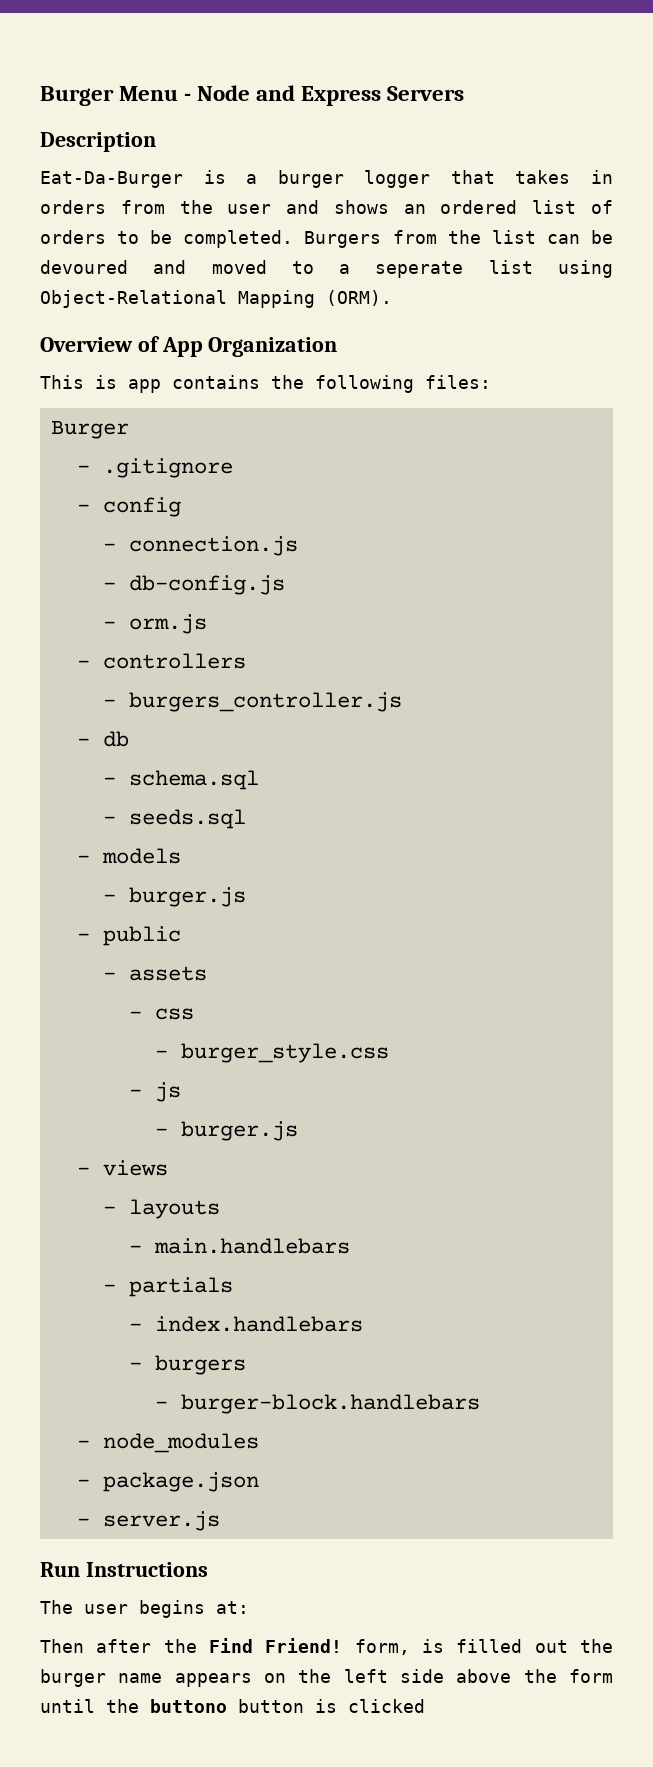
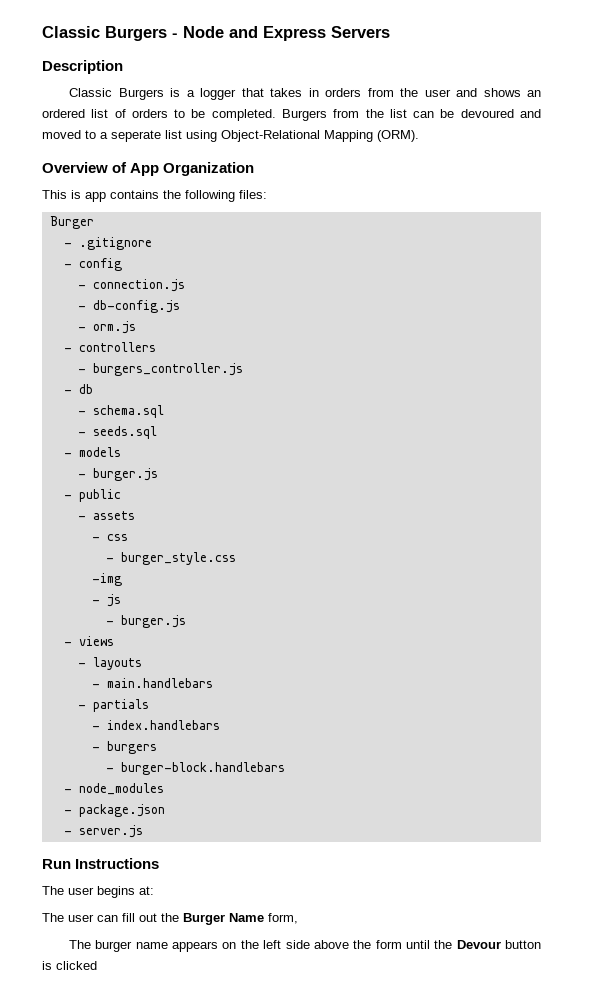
[40,86,179,106] Burger Menu -> [42,26,167,41] Classic Burgers
[40,171,183,188] Eat-Da-Burger -> [69,88,164,100] Classic Burgers
[277,170,344,188] burger -> (195, 93) none
(389, 1053) none -> [91,573,122,586] // -img
[40,1638,613,1655] Then after the Find Friend! form, is filled out the -> [42,913,298,925] [69,940,92,949] The user can fill out the Burger Name form, // The
[150,1699,227,1713] buttono -> [456,940,501,949] Devour

